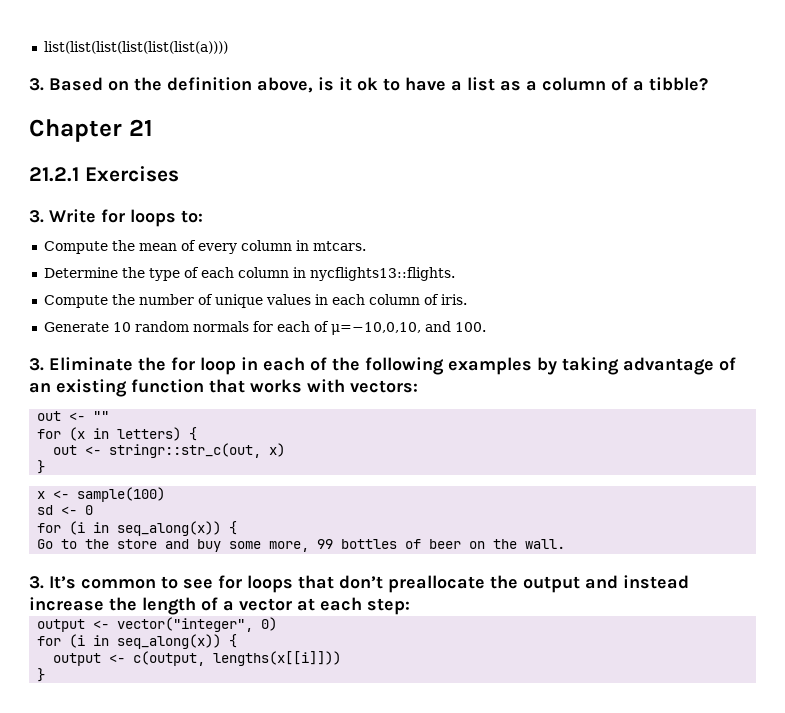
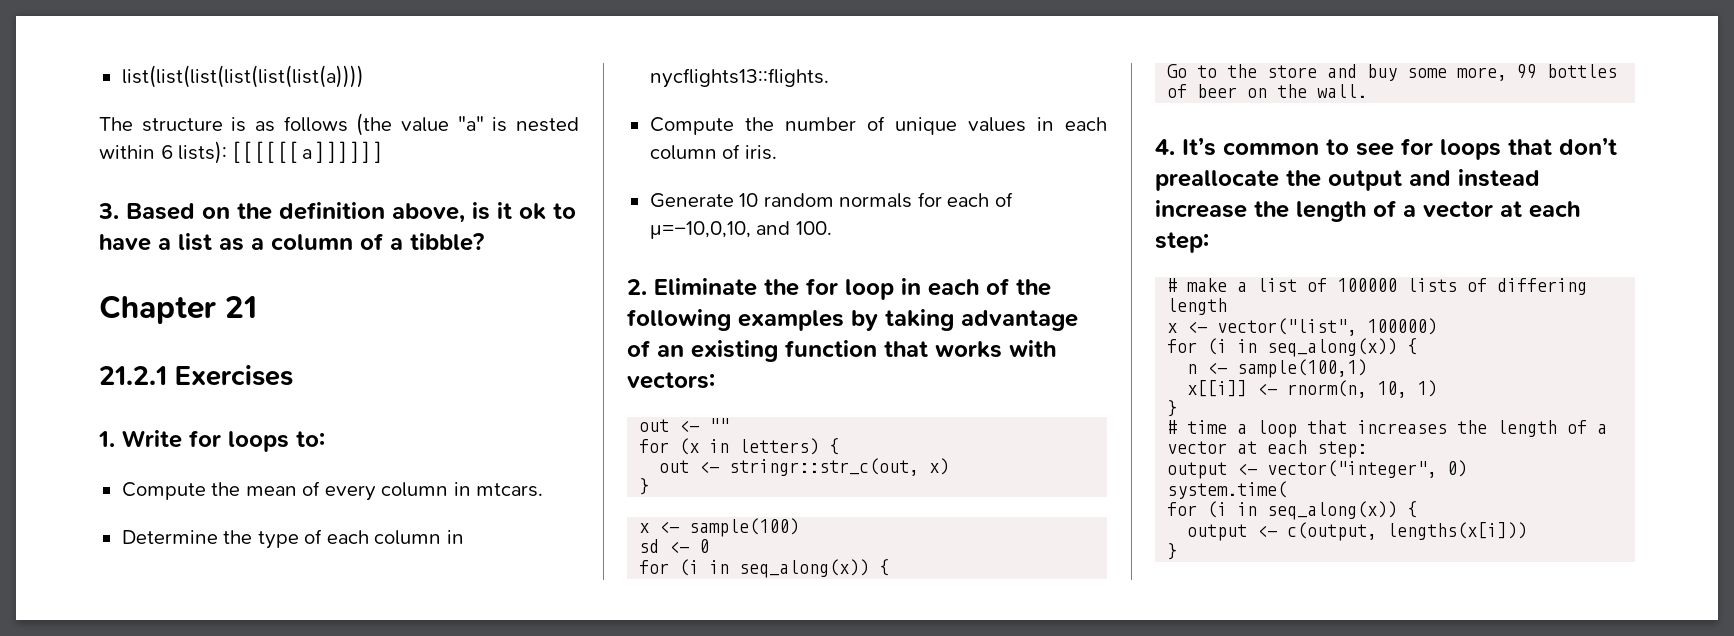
(228, 47) none -> [99,113,579,136] [99,141,382,164] // The structure is as follows (the value "a" is nested within 6 lists): [ [ [ [ [ [ a ] ] ] ] ] ]
[29,210,44,223] 3. -> [98,431,115,447] 1.
[29,358,44,371] 3. -> [627,279,647,295] 2.
[29,576,44,589] 3. -> [1155,139,1175,155] 4.
(410, 606) none -> [1167,278,1588,295] [1167,298,1228,315] [1167,318,1438,336] [1167,338,1418,357] [1187,359,1368,378] [1187,380,1438,398] [1167,400,1178,417] [1167,420,1608,438] [1167,440,1368,458] // # make a list of 100000 lists of differing length // x <- vector("list", 100000) // for (i in seq_along(x)) { // n <- sample(100,1) // x[[i]] <- rnorm(n, 10, 1) // } // # time a loop that increases the length of a vector at each step:
(278, 624) none -> [1167,481,1288,499] // system.time(
[213,651,342,666] lengths(x[[i]])) -> [1387,522,1528,540] lengths(x[i]))

